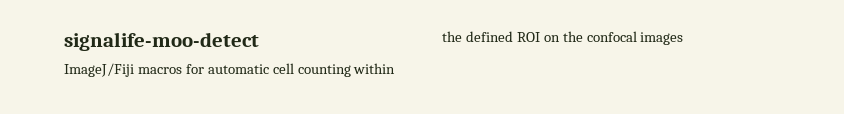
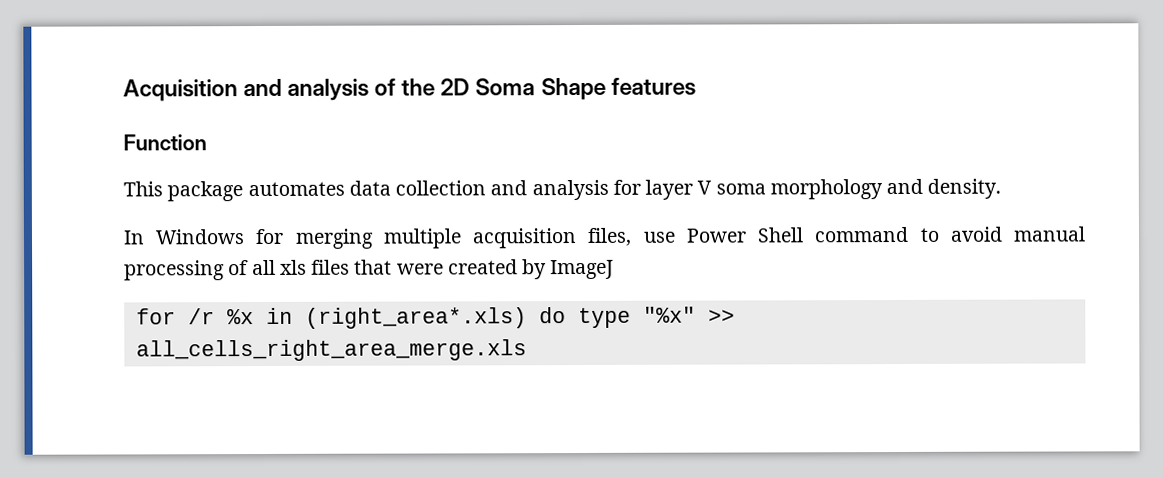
[64,32,259,51] [64,63,396,77] [442,31,684,45] signalife-moo-detect // ImageJ/Fiji macros for automatic cell counting within the defined ROI on the confocal images -> [123,77,696,102] [123,134,207,151] [123,178,1002,202] [123,226,1087,249] [124,259,615,281] [135,306,735,329] [135,339,527,362] Acquisition and analysis of the 2D Soma Shape features // Function // This package automates data collection and analysis for layer V soma morphology and density. // In Windows for merging multiple acquisition files, use Power Shell command to avoid manual processing of all xls files that were created by ImageJ // for /r %x in (right_area*.xls) do type "%x" >> all_cells_right_area_merge.xls

